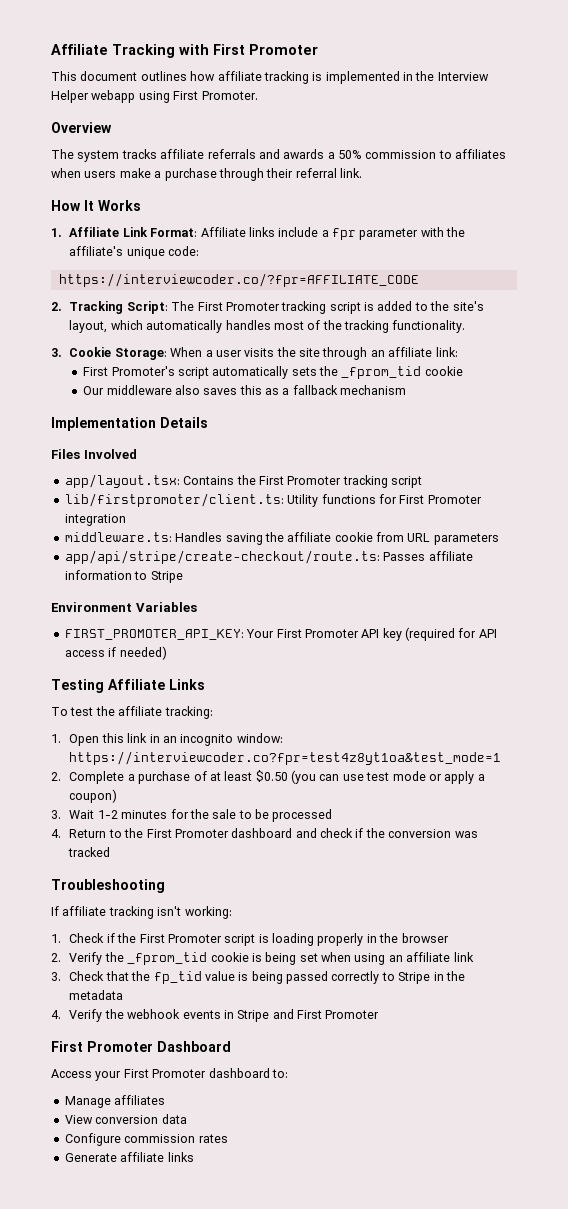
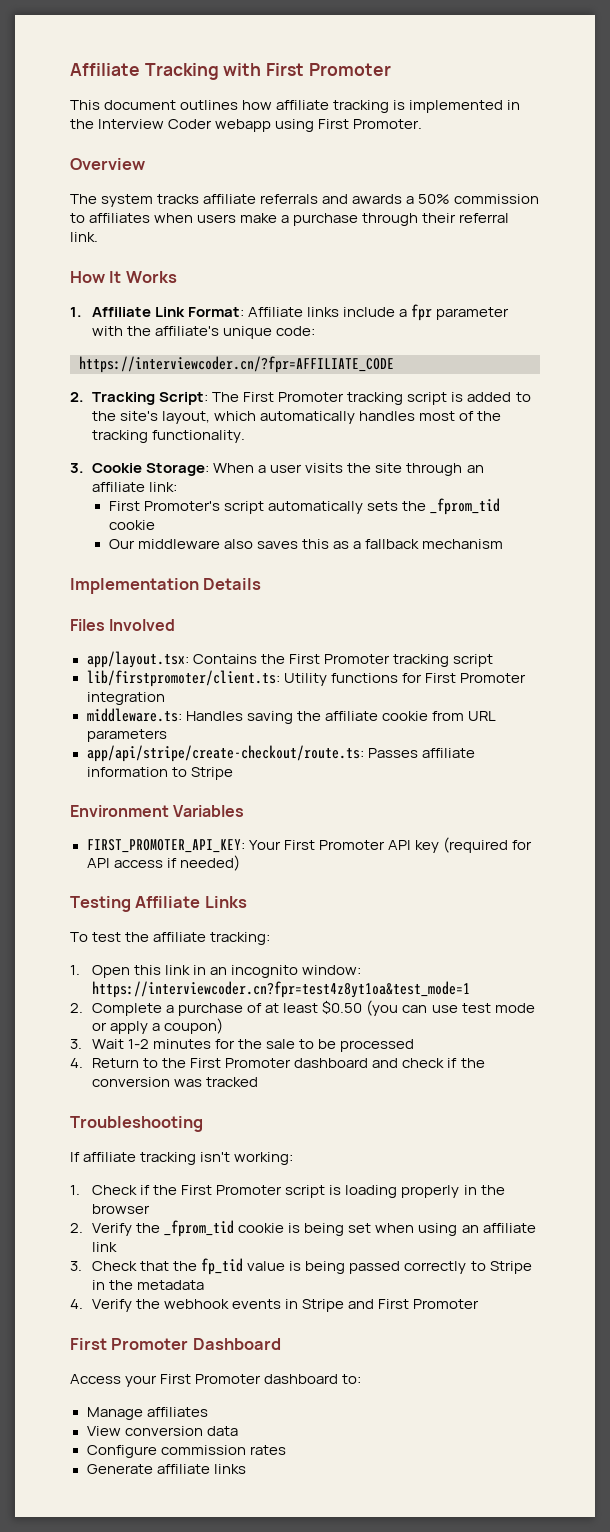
[51,90,89,103] Helper -> [168,119,213,129] Coder
[58,273,419,287] https://interviewcoder.co/?fpr=AFFILIATE_CODE -> [79,356,394,373] https://interviewcoder.cn/?fpr=AFFILIATE_CODE
[69,751,502,765] https://interviewcoder.co?fpr=test4z8yt1oa&test_mode=1 -> [92,981,471,998] https://interviewcoder.cn?fpr=test4z8yt1oa&test_mode=1

